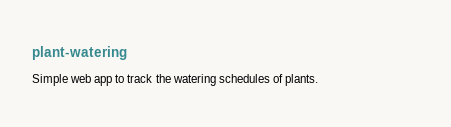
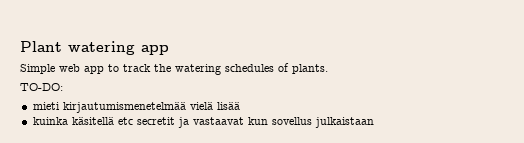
[32,46,127,60] plant-watering -> [20,41,169,55] Plant watering app
(318, 80) none -> [20,83,63,91] [32,102,240,113] [32,117,374,128] // TO-DO: // mieti kirjautumismenetelmää vielä lisää // kuinka käsitellä etc secretit ja vastaavat kun sovellus julkaistaan

